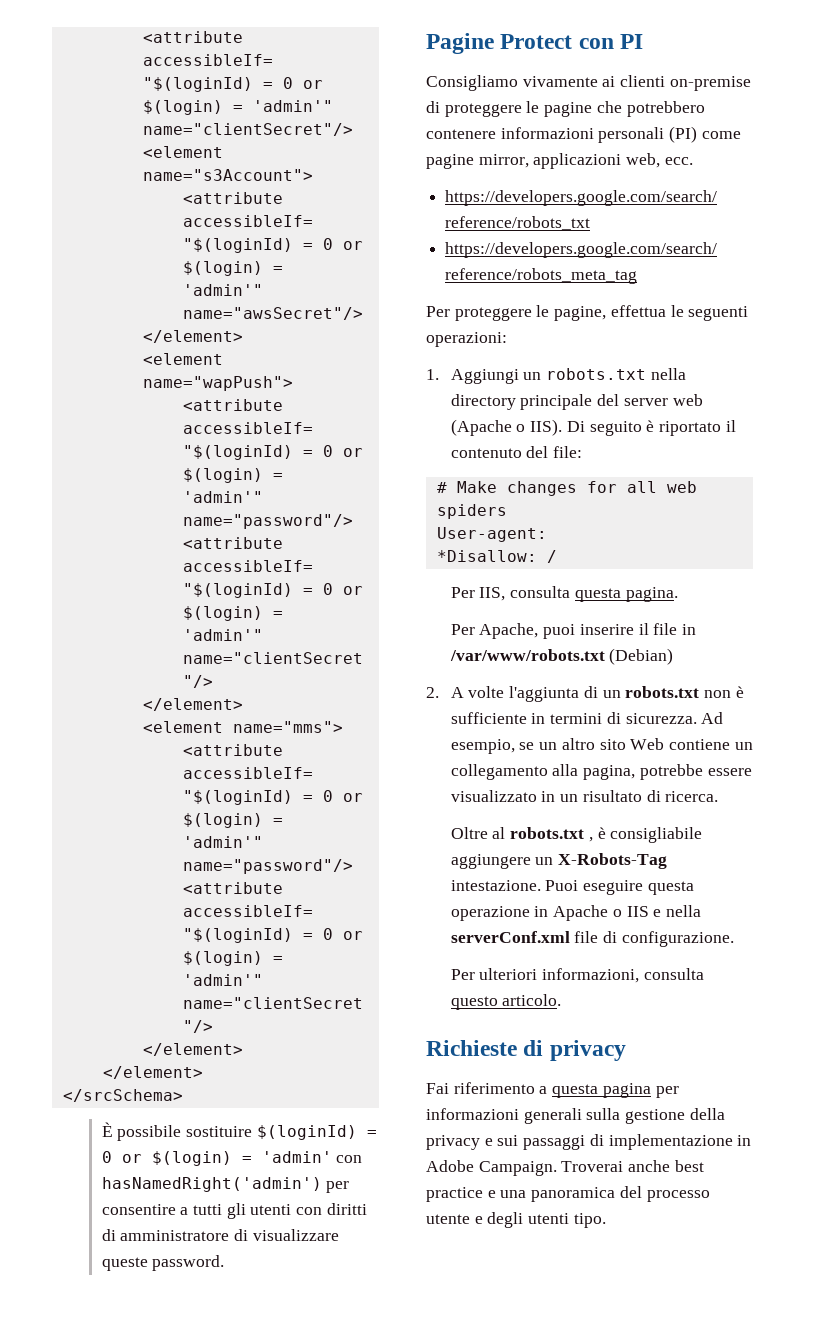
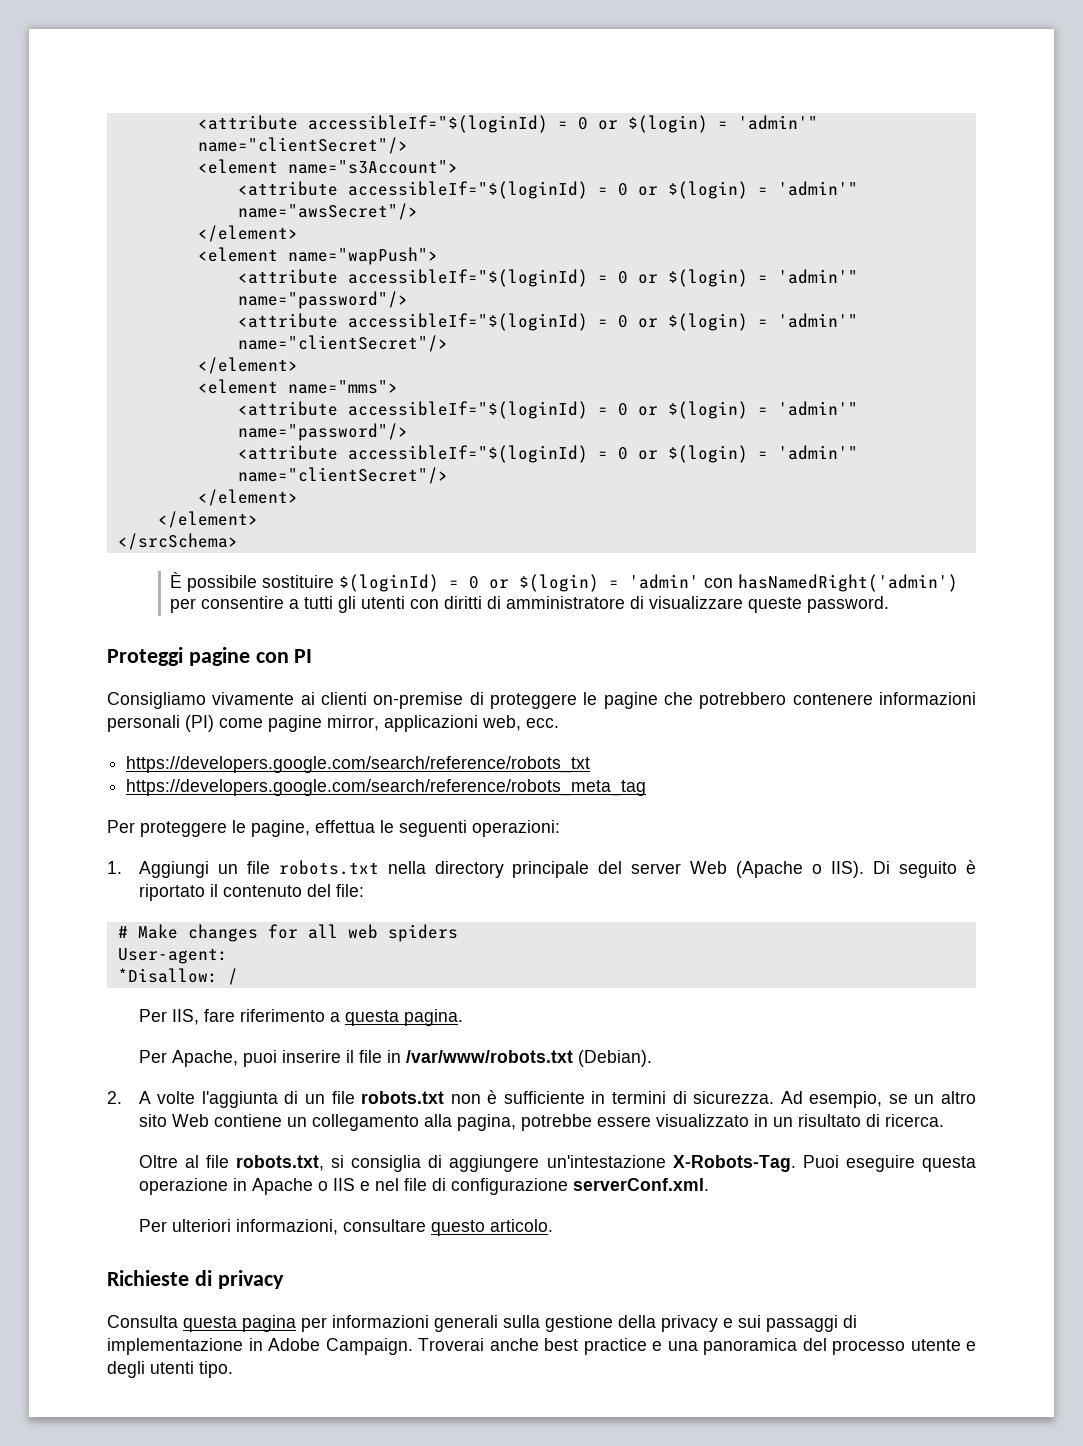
[426,33,573,54] Pagine Protect -> [107,647,250,666] Proteggi pagine
(542, 376) none -> [246,861,270,874] file
[672,394,703,406] web -> [690,861,728,874] Web
[510,586,571,598] consulta -> [203,1009,340,1022] fare riferimento a
[609,648,674,665] (Debian) -> [577,1050,652,1067] (Debian).
(621, 694) none -> [331,1091,355,1104] file
[510,827,703,843] [450,853,668,869] [450,880,541,891] robots.txt , è consigliabile aggiungere un X-Robots-Tag intestazione. -> [205,1155,796,1172] file robots.txt, si consiglia di aggiungere un'intestazione X-Robots-Tag.
[666,905,702,917] [450,931,734,947] nella serverConf.xml file di configurazione. -> [374,1178,709,1195] nel file di configurazione serverConf.xml.
[643,968,704,980] consulta -> [342,1219,426,1232] consultare
[426,1082,548,1094] Fai riferimento a -> [107,1315,178,1328] Consulta

